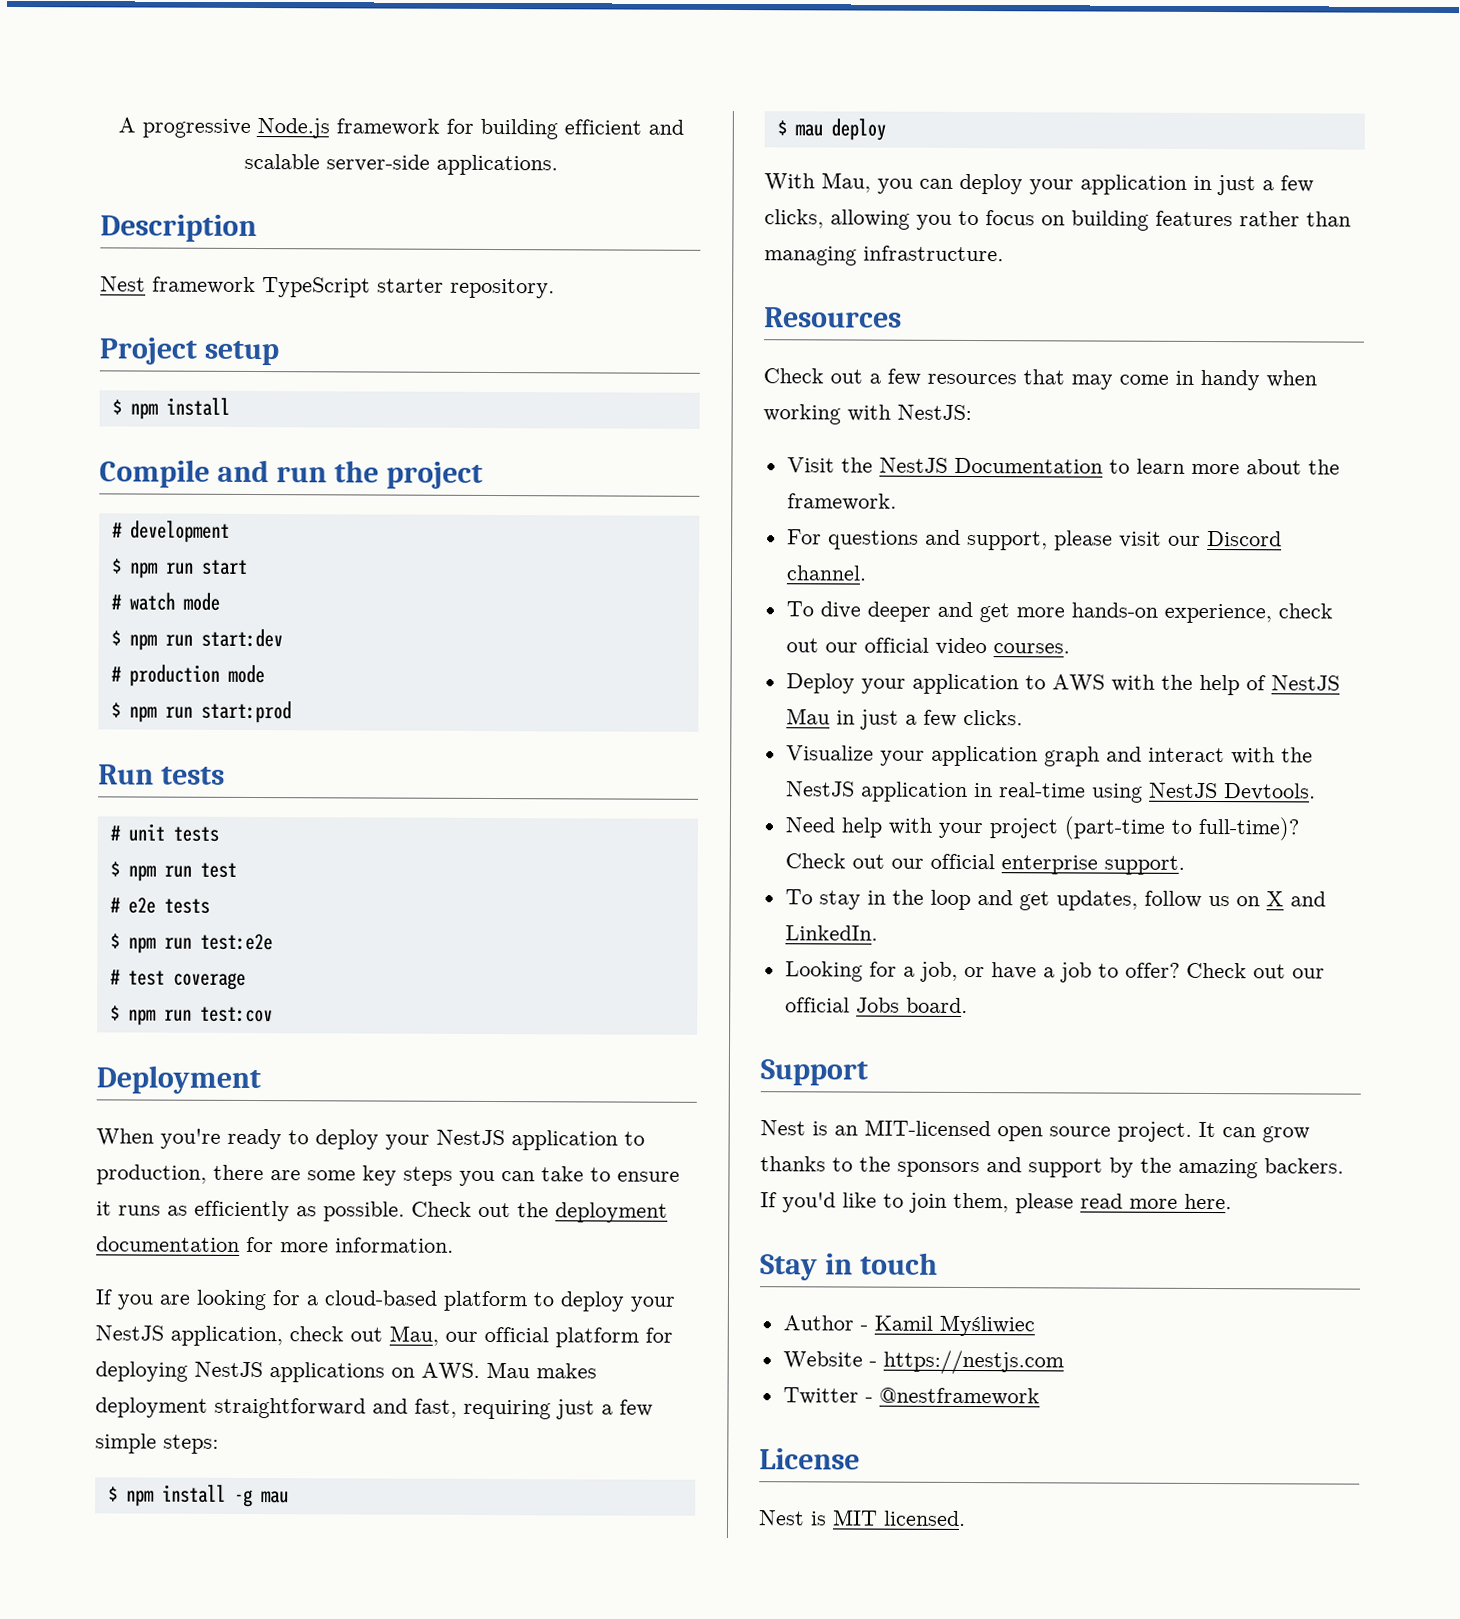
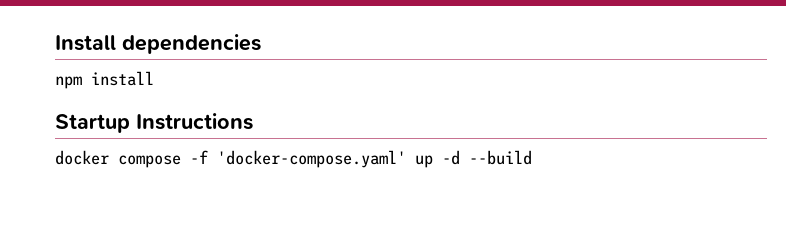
[117,117,684,140] [243,153,558,176] [100,214,257,243] [100,276,555,299] [99,337,279,366] [111,397,230,420] [99,459,483,489] [111,520,230,543] [110,558,248,579] [110,592,220,611] [110,628,283,651] [110,664,265,687] [110,700,292,724] [98,764,225,785] [109,823,219,842] [109,861,237,882] [109,897,210,914] [109,933,273,954] [109,969,246,990] [109,1005,273,1026] [96,1065,261,1095] [96,1128,645,1151] [96,1164,680,1187] [96,1200,668,1223] [96,1236,454,1253] [95,1289,675,1312] [95,1325,673,1348] [95,1361,597,1383] [95,1397,653,1420] [95,1433,219,1454] [107,1484,289,1508] [776,118,886,141] [764,172,1314,196] [764,209,1351,231] [764,245,1004,266] [764,307,902,328] [763,368,1317,391] [763,404,972,425] [786,457,1340,475] [786,493,897,511] [786,529,1282,551] [785,565,867,581] [785,601,1333,624] [785,637,1070,656] [785,673,1340,696] [785,708,1023,730] [785,745,1313,767] [785,781,1316,803] [784,816,1299,841] [784,853,1185,875] [784,889,1326,911] [784,925,878,941] [784,961,1325,983] [784,997,968,1013] [760,1059,868,1086] [760,1119,1310,1143] [760,1156,1344,1179] [760,1192,1232,1214] [760,1252,938,1281] [782,1314,1035,1337] [782,1349,1064,1375] [782,1387,1040,1406] [759,1448,860,1470] [759,1509,966,1526] A progressive Node.js framework for building efficient and scalable server-side applications. // Description // Nest framework TypeScript starter repository. // Project setup // $ npm install // Compile and run the project // # development // $ npm run start // # watch mode // $ npm run start:dev // # production mode // $ npm run start:prod // Run tests // # unit tests // $ npm run test // # e2e tests // $ npm run test:e2e // # test coverage // $ npm run test:cov // Deployment // When you're ready to deploy your NestJS application to production, there are some key steps you can take to ensure it runs as efficiently as possible. Check out the deployment documentation for more information. // If you are looking for a cloud-based platform to deploy your NestJS application, check out Mau, our official platform for deploying NestJS applications on AWS. Mau makes deployment straightforward and fast, requiring just a few simple steps: // $ npm install -g mau // $ mau deploy // With Mau, you can deploy your application in just a few clicks, allowing you to focus on building features rather than managing infrastructure. // Resources // Check out a few resources that may come in handy when working with NestJS: // Visit the NestJS Documentation to learn more about the framework. // For questions and support, please visit our Discord channel. // To dive deeper and get more hands-on experience, check out our official video courses. // Deploy your application to AWS with the help of NestJS Mau in just a few clicks. // Visualize your application graph and interact with the NestJS application in real-time using NestJS Devtools. // Need help with your project (part-time to full-time)? Check out our official enterprise support. // To stay in the loop and get updates, follow us on X and LinkedIn. // Looking for a job, or have a job to offer? Check out our official Jobs board. // Support // Nest is an MIT-licensed open source project. It can grow thanks to the sponsors and support by the amazing backers. If you'd like to join them, please read more here. // Stay in touch // Author - Kamil Myśliwiec // Website - https://nestjs.com // Twitter - @nestframework // License // Nest is MIT licensed. -> [55,34,261,54] [55,71,154,89] [55,113,253,133] [55,150,532,168] Install dependencies // npm install // Startup Instructions // docker compose -f 'docker-compose.yaml' up -d --build

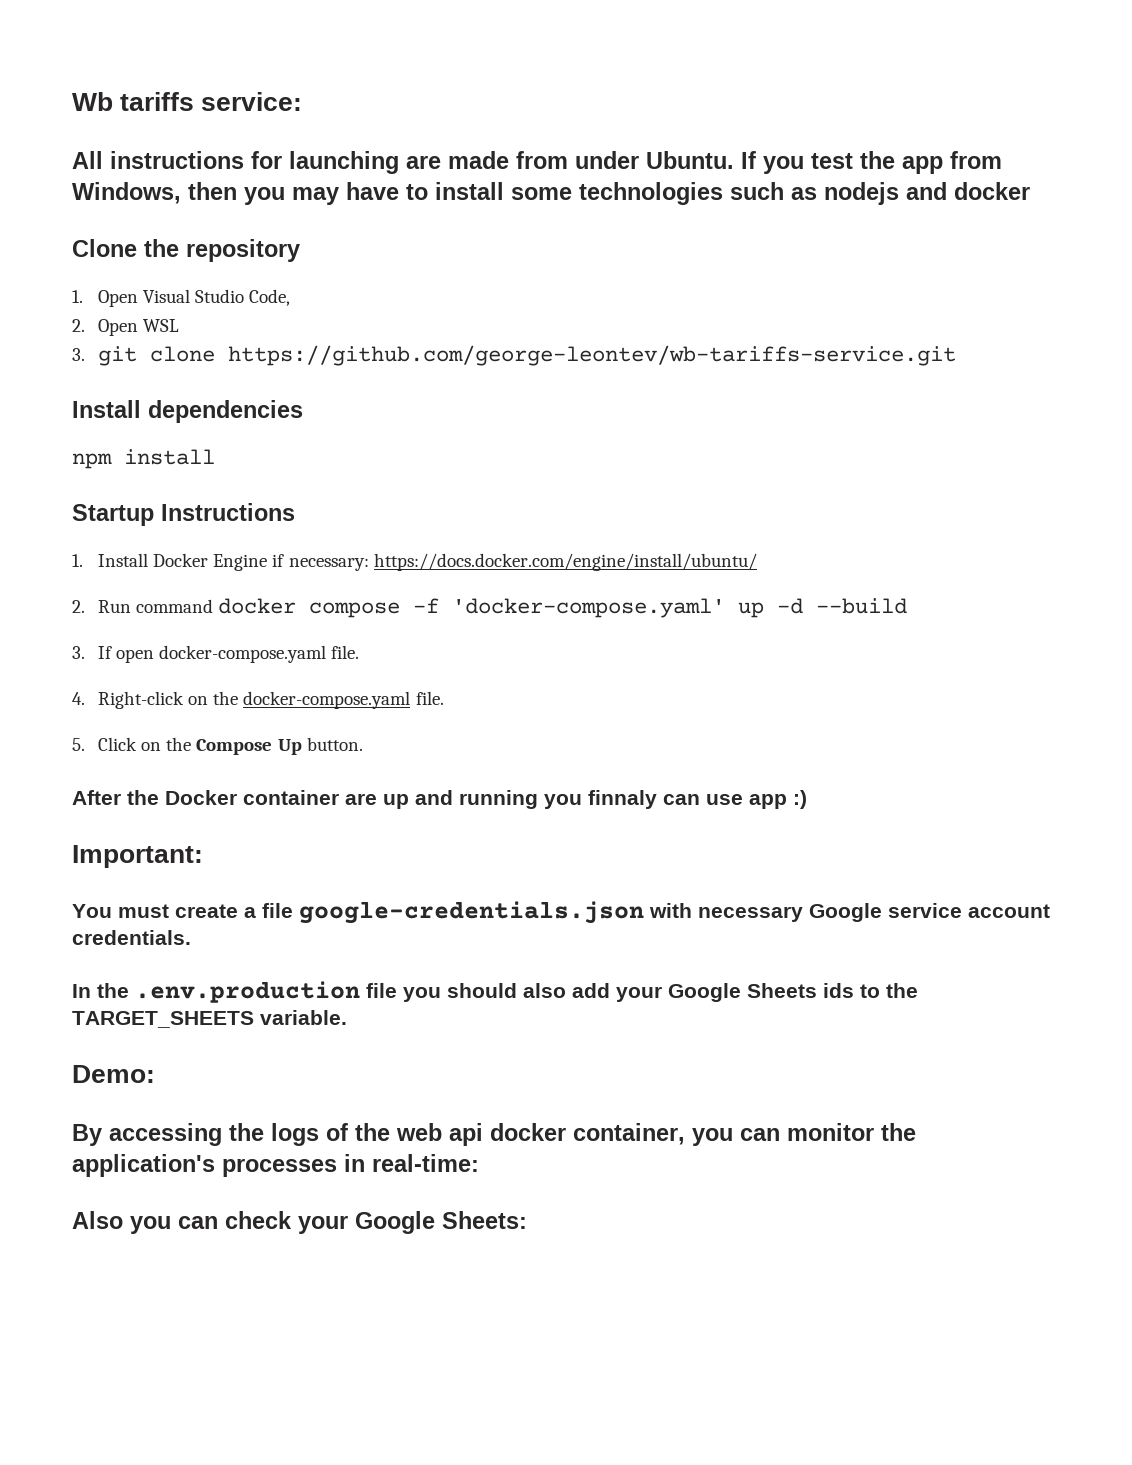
(55, 43) none -> [72,92,303,111] [72,151,1002,174] [72,182,1030,205] [72,239,300,262] [72,289,291,307] [72,319,180,336] [72,345,957,366] Wb tariffs service: // All instructions for launching are made from under Ubuntu. If you test the app from Windows, then you may have to install some technologies such as nodejs and docker // Clone the repository // 1. Open Visual Studio Code, // 2. Open WSL // 3. git clone https://github.com/george-leontev/wb-tariffs-service.git //
(253, 121) none -> [72,553,757,571] [72,599,214,613] 1. Install Docker Engine if necessary: https://docs.docker.com/engine/install/ubuntu/ // 2. Run command
(532, 157) none -> [72,645,360,663] [72,691,444,709] [72,737,363,755] [72,790,807,809] [72,845,203,868] [72,901,1050,924] [72,930,191,945] [72,981,918,1003] [72,1010,347,1028] [72,1065,155,1083] [72,1123,916,1146] [72,1154,479,1177] [72,1211,527,1234] // 3. If open docker-compose.yaml file. // 4. Right-click on the docker-compose.yaml file. // 5. Click on the Compose Up button. // After the Docker container are up and running you finnaly can use app :) // Important: // You must create a file google-credentials.json with necessary Google service account credentials. // In the .env.production file you should also add your Google Sheets ids to the TARGET_SHEETS variable. // Demo: // By accessing the logs of the web api docker container, you can monitor the application's processes in real-time: // Also you can check your Google Sheets:

